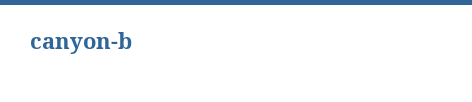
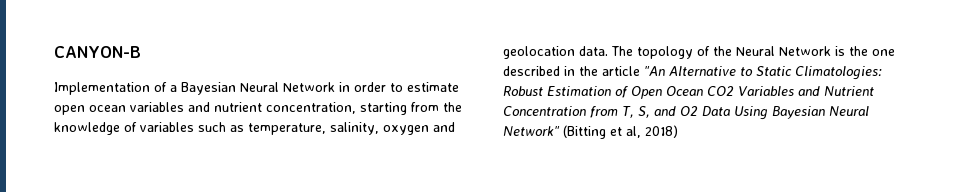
[30,32,132,54] canyon-b -> [54,46,141,58] [54,82,459,95] [54,102,462,115] [54,122,455,135] [503,46,895,59] [503,66,882,80] [503,86,874,99] [503,106,869,120] [503,125,678,139] CANYON-B // Implementation of a Bayesian Neural Network in order to estimate open ocean variables and nutrient concentration, starting from the knowledge of variables such as temperature, salinity, oxygen and geolocation data. The topology of the Neural Network is the one described in the article "An Alternative to Static Climatologies: Robust Estimation of Open Ocean CO2 Variables and Nutrient Concentration from T, S, and O2 Data Using Bayesian Neural Network" (Bitting et al, 2018)

